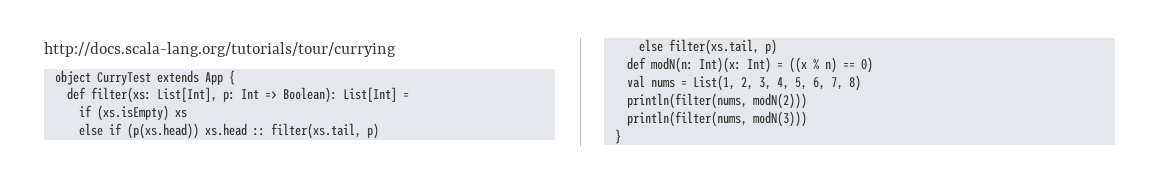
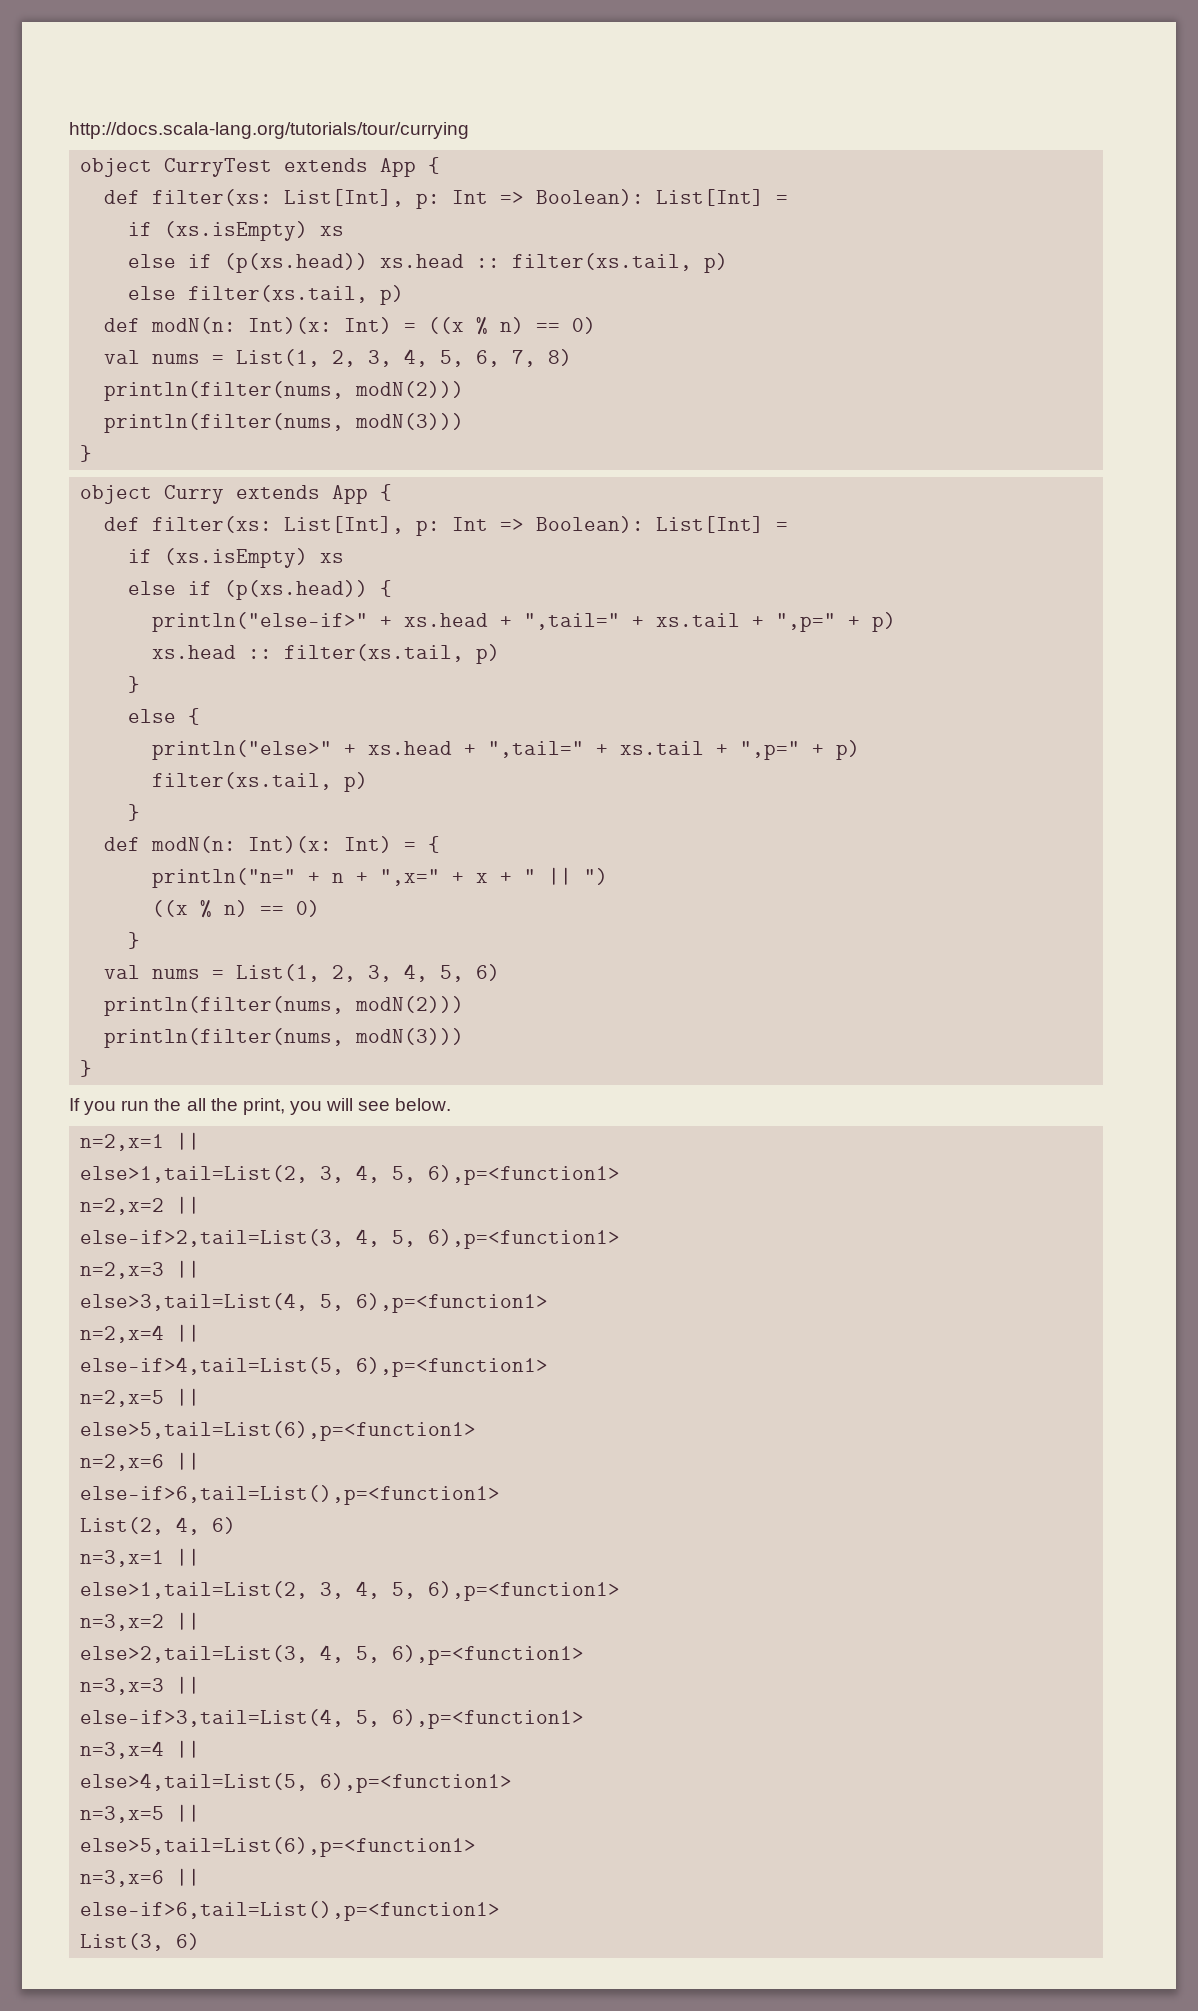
(621, 136) none -> [80,484,393,504] [104,516,789,536] [128,548,345,568] [128,580,393,600] [152,612,897,632] [152,644,501,664] [128,676,141,693] [128,708,201,725] [152,740,861,760] [152,772,369,792] [128,804,141,821] [104,836,441,853] [152,867,609,888] [152,900,321,918] [128,932,141,949] [104,964,501,982] [104,996,465,1016] [104,1028,465,1048] [80,1060,93,1077] [69,1098,452,1115] [80,1132,201,1151] [80,1165,621,1185] [80,1196,201,1215] [80,1229,621,1249] [80,1260,201,1279] [80,1293,549,1313] [80,1324,201,1343] [80,1357,549,1377] [80,1388,201,1407] [80,1421,477,1441] [80,1452,201,1471] [80,1485,501,1505] [80,1517,237,1535] [80,1548,201,1567] [80,1581,621,1601] [80,1612,201,1631] [80,1645,585,1665] [80,1676,201,1695] [80,1709,585,1729] [80,1740,201,1759] [80,1773,513,1793] [80,1804,201,1823] [80,1837,477,1857] [80,1868,201,1887] [80,1901,501,1921] [80,1933,201,1951] // object Curry extends App { // def filter(xs: List[Int], p: Int => Boolean): List[Int] = // if (xs.isEmpty) xs // else if (p(xs.head)) { // println("else-if>" + xs.head + ",tail=" + xs.tail + ",p=" + p) // xs.head :: filter(xs.tail, p) // } // else { // println("else>" + xs.head + ",tail=" + xs.tail + ",p=" + p) // filter(xs.tail, p) // } // def modN(n: Int)(x: Int) = { // println("n=" + n + ",x=" + x + " || ") // ((x % n) == 0) // } // val nums = List(1, 2, 3, 4, 5, 6) // println(filter(nums, modN(2))) // println(filter(nums, modN(3))) // } // If you run the all the print, you will see below. // n=2,x=1 || // else>1,tail=List(2, 3, 4, 5, 6),p=<function1> // n=2,x=2 || // else-if>2,tail=List(3, 4, 5, 6),p=<function1> // n=2,x=3 || // else>3,tail=List(4, 5, 6),p=<function1> // n=2,x=4 || // else-if>4,tail=List(5, 6),p=<function1> // n=2,x=5 || // else>5,tail=List(6),p=<function1> // n=2,x=6 || // else-if>6,tail=List(),p=<function1> // List(2, 4, 6) // n=3,x=1 || // else>1,tail=List(2, 3, 4, 5, 6),p=<function1> // n=3,x=2 || // else>2,tail=List(3, 4, 5, 6),p=<function1> // n=3,x=3 || // else-if>3,tail=List(4, 5, 6),p=<function1> // n=3,x=4 || // else>4,tail=List(5, 6),p=<function1> // n=3,x=5 || // else>5,tail=List(6),p=<function1> // n=3,x=6 || // else-if>6,tail=List(),p=<function1> // List(3, 6)

